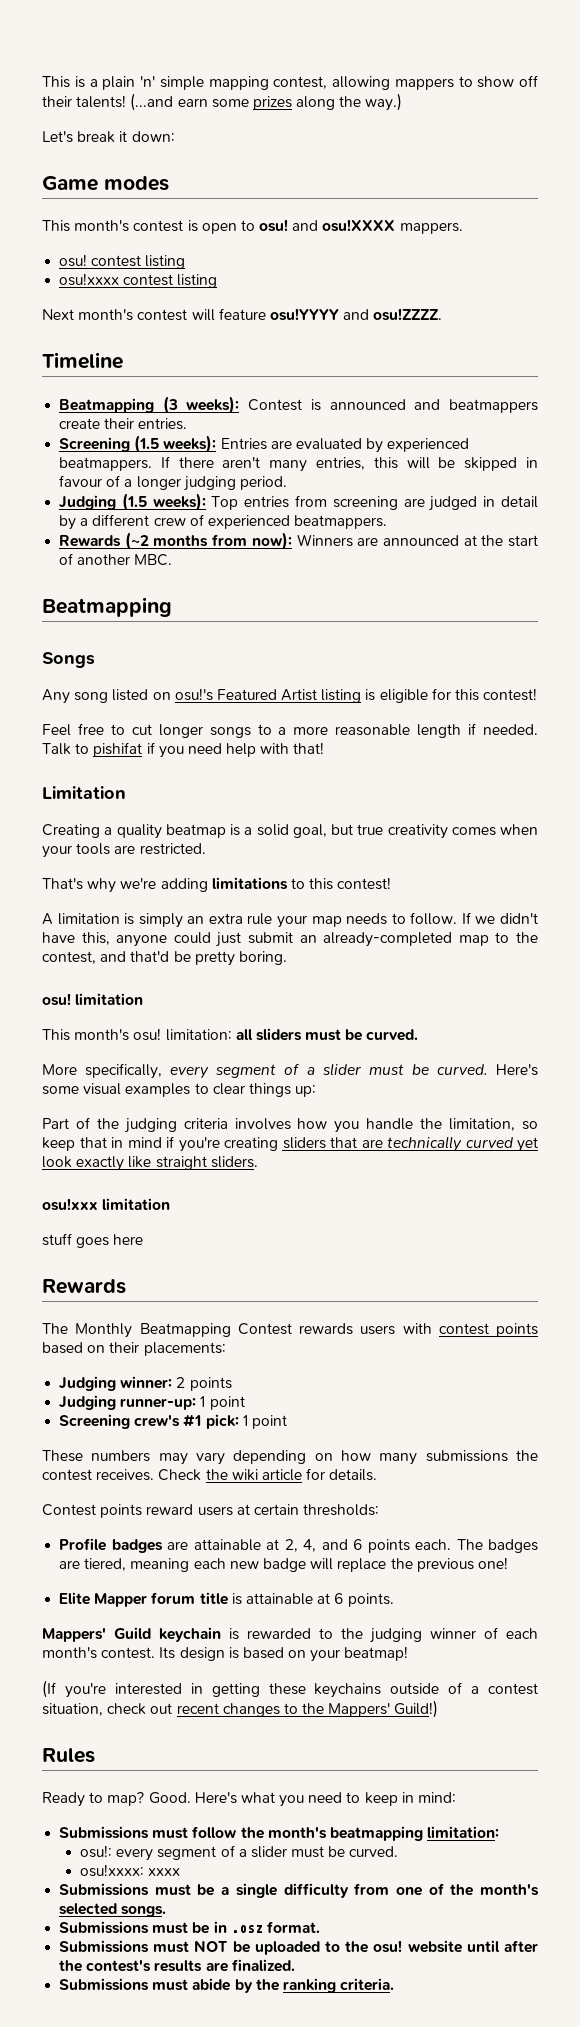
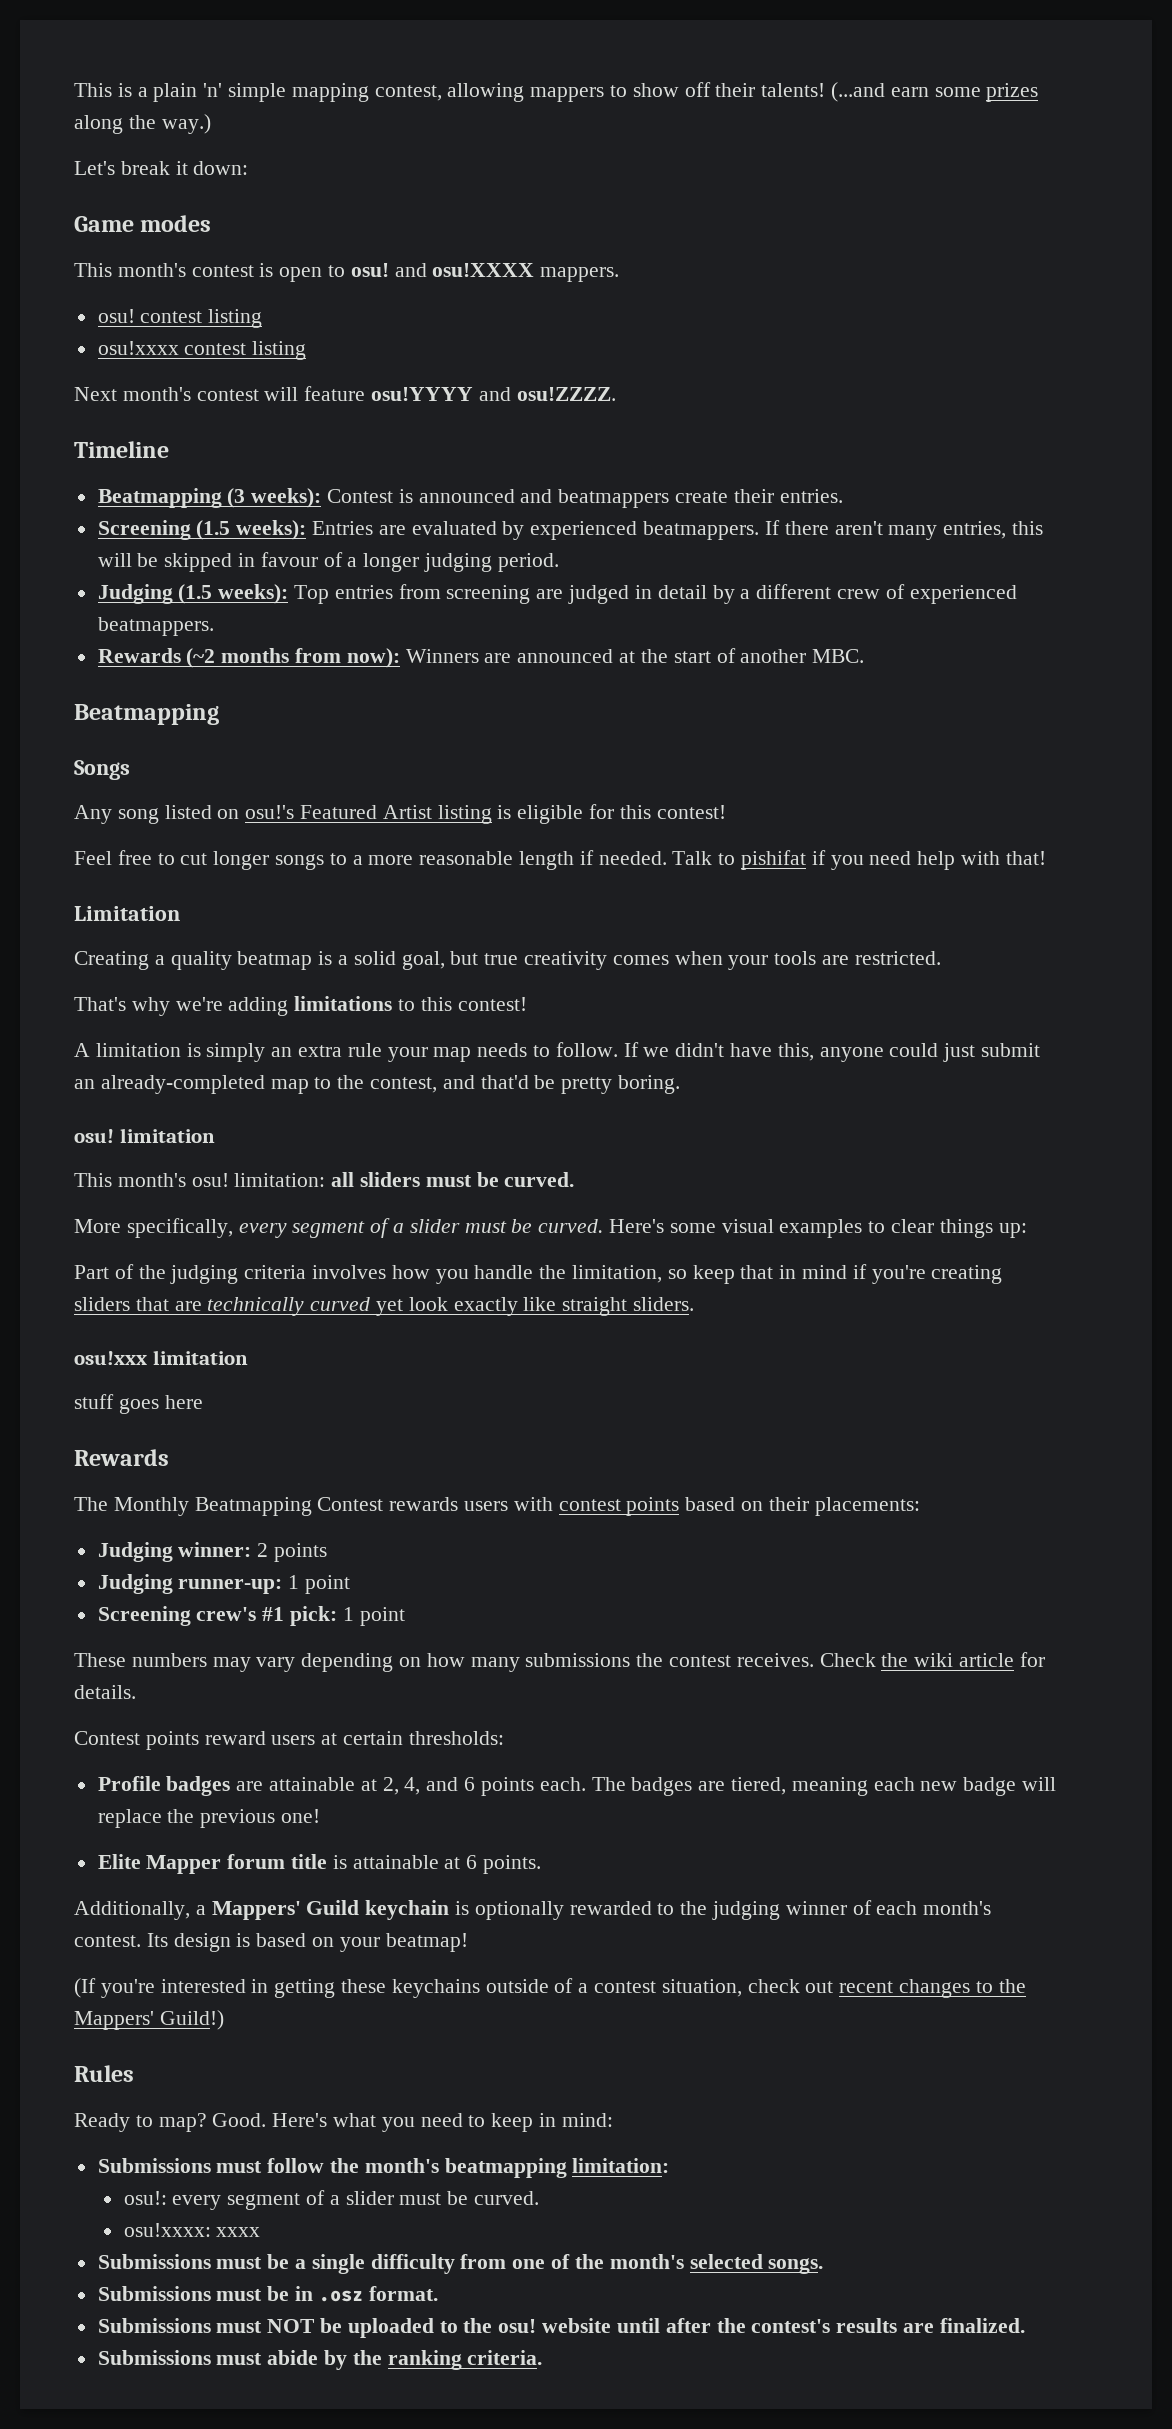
(394, 1600) none -> [74,1901,206,1920] Additionally, a
(239, 1634) none -> [474,1901,564,1920] optionally

